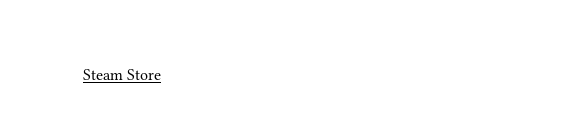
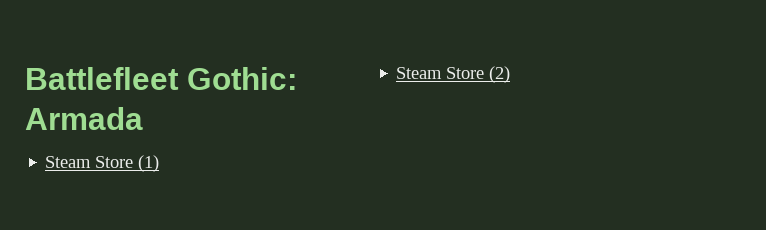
[83,69,162,80] Steam Store -> [25,67,297,90] [25,107,143,130] [45,155,160,172] [396,66,511,83] Battlefleet Gothic: Armada // Steam Store (1) // Steam Store (2)

